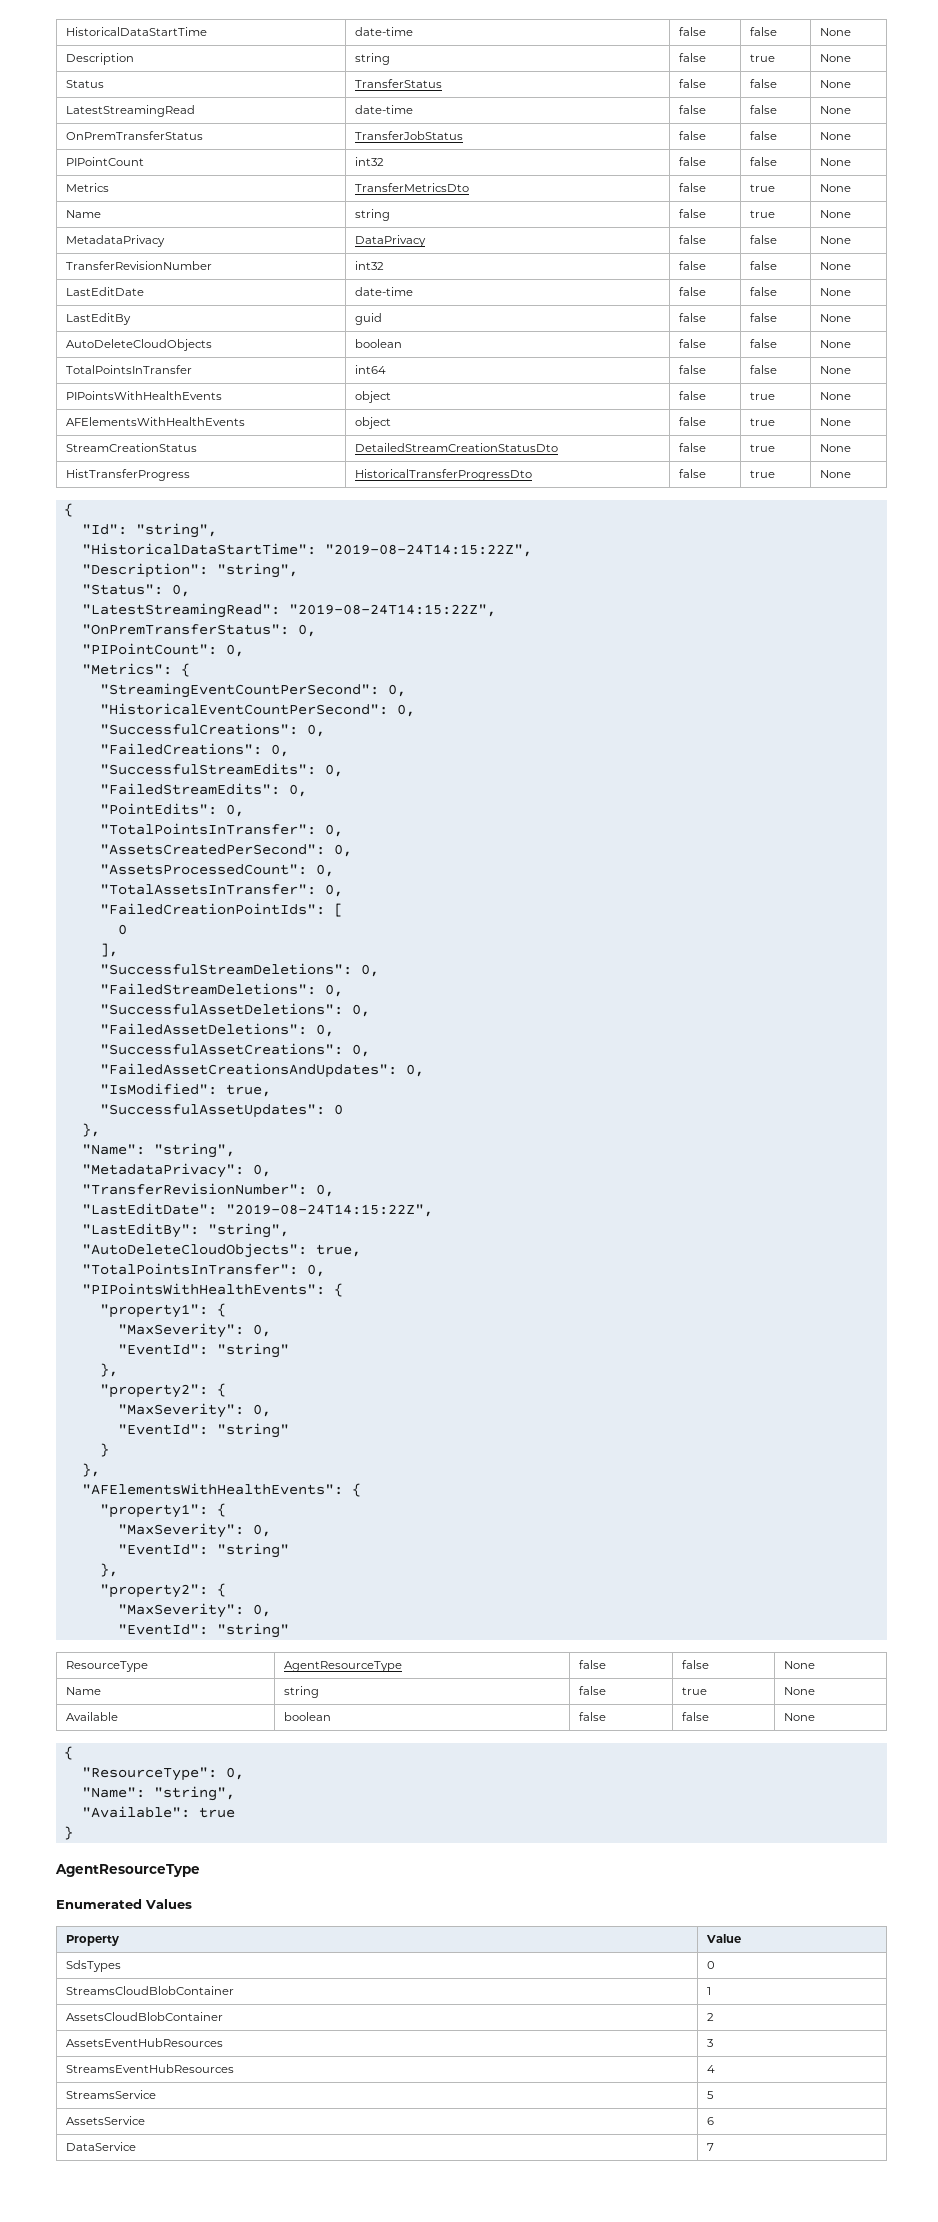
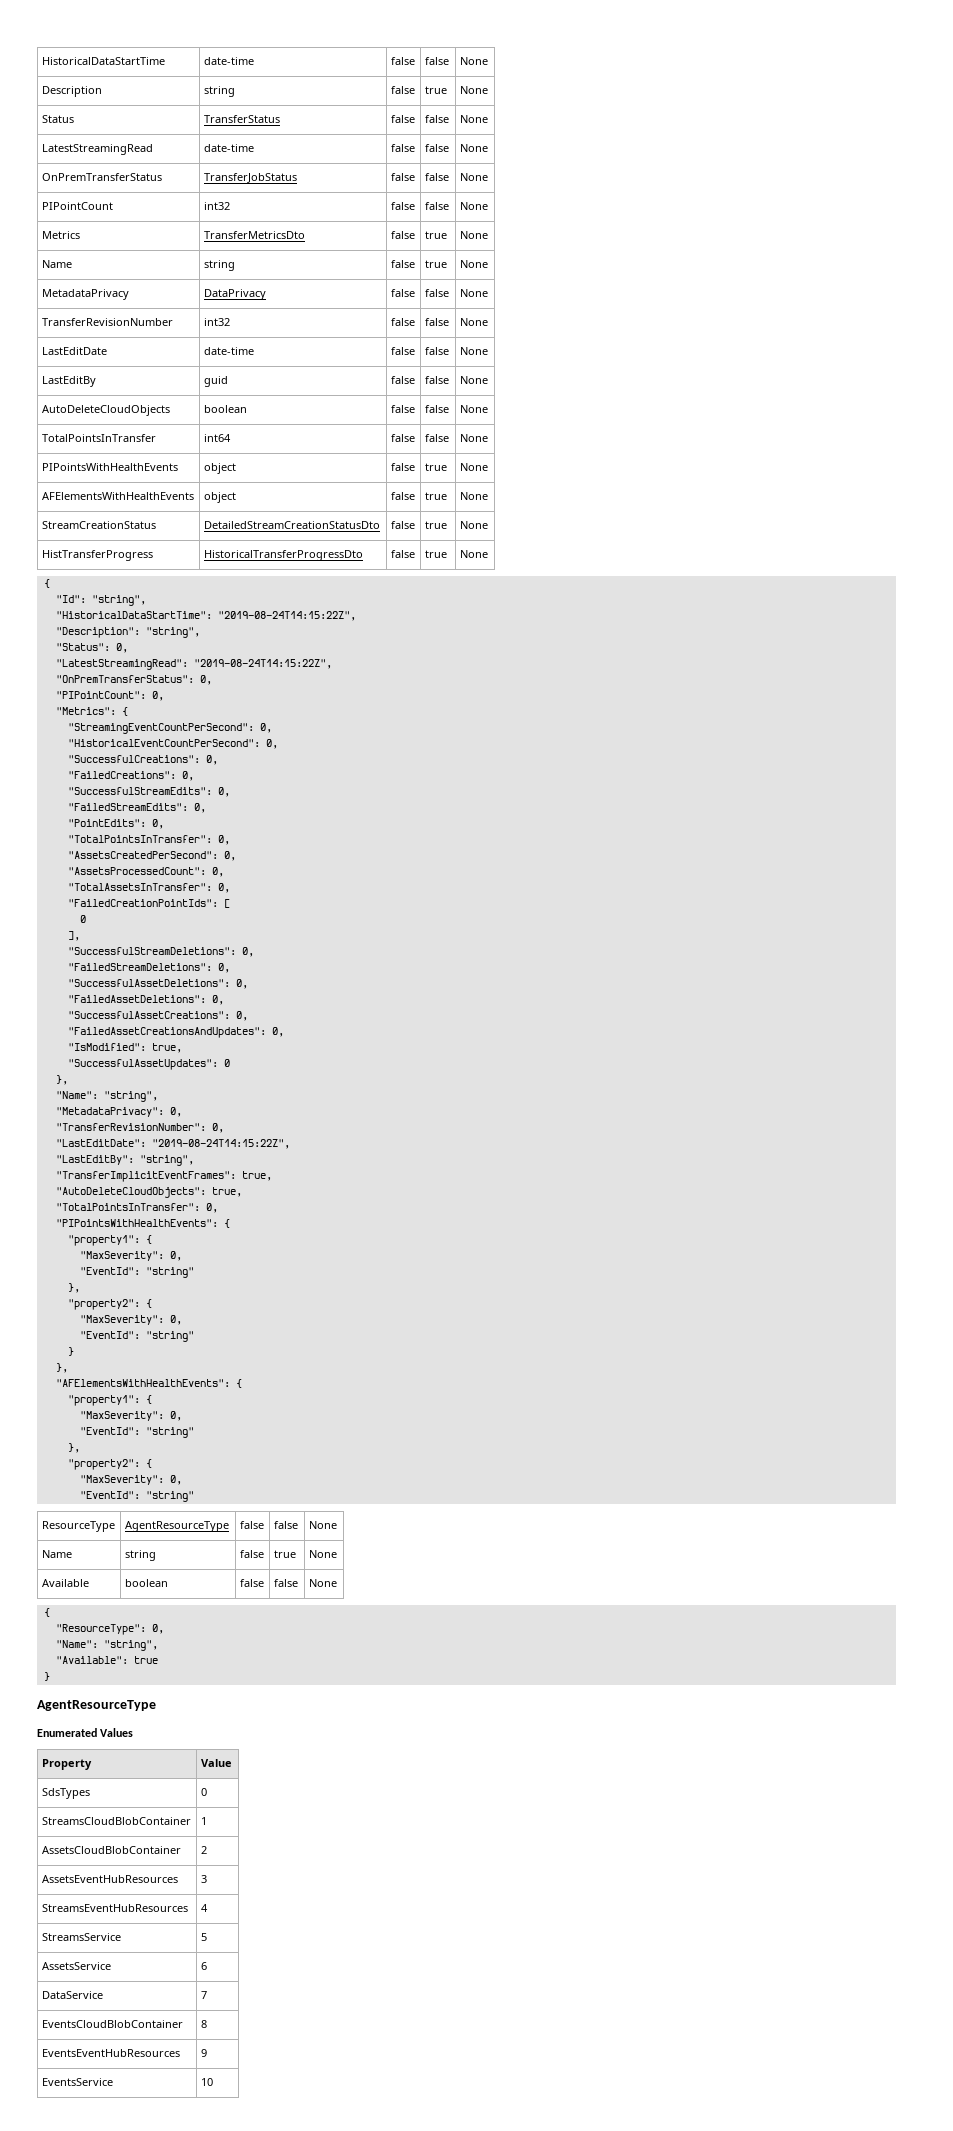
(289, 1230) none -> [55,1171,272,1182] // "TransferImplicitEventFrames": true,
(715, 2147) none -> [41,2020,183,2028] [200,2020,207,2028] [41,2049,180,2057] [200,2049,207,2057] [41,2078,113,2086] [200,2078,213,2086] // EventsCloudBlobContainer | 8 // EventsEventHubResources | 9 // EventsService | 10

